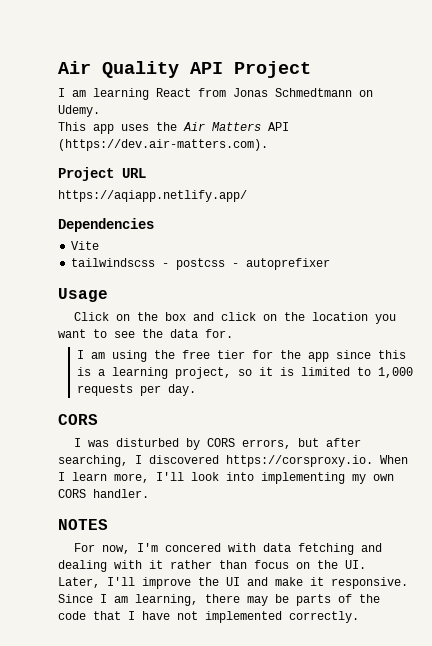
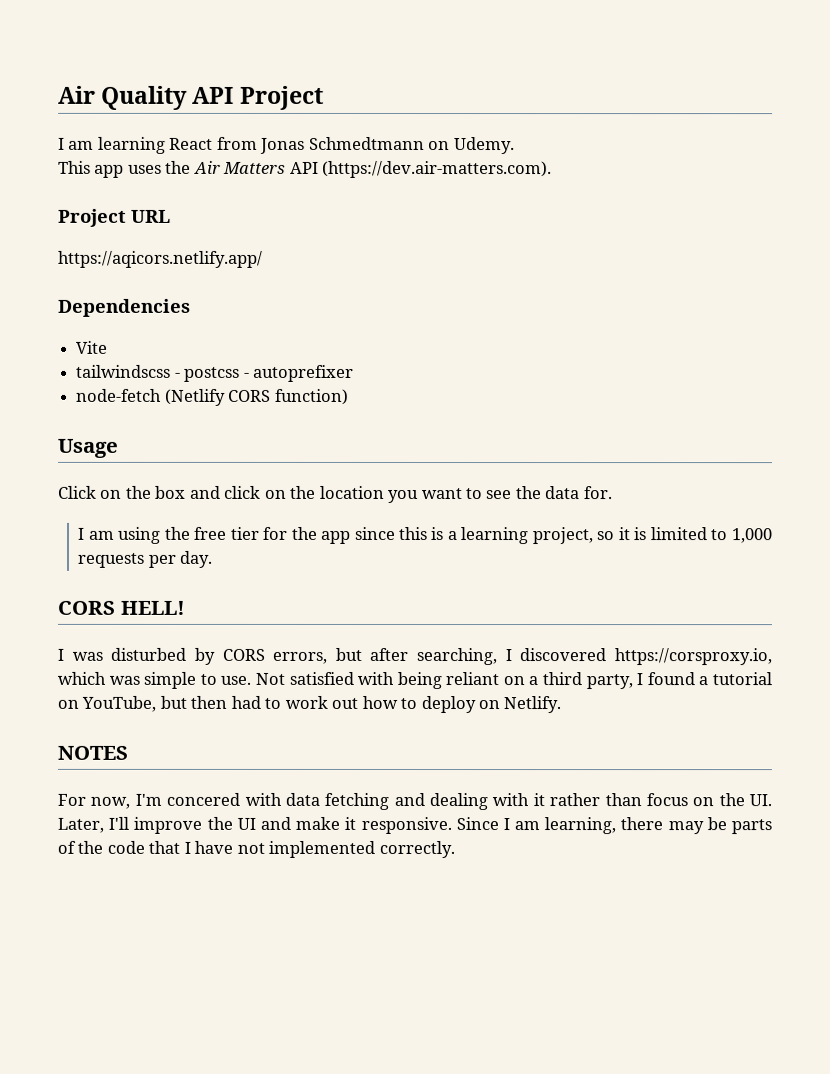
[58,190,247,202] https://aqiapp.netlify.app/ -> [58,250,263,268] https://aqicors.netlify.app/
(331, 264) none -> [76,388,349,406] // node-fetch (Netlify CORS function)
(98, 419) none -> [119,600,185,615] HELL!
[226,455,408,467] [58,472,394,484] [58,489,149,498] https://corsproxy.io. When I learn more, I'll look into implementing my own CORS handler. -> [613,648,772,666] [57,671,773,690] [57,695,562,714] https://corsproxy.io, which was simple to use. Not satisfied with being reliant on a third party, I found a tutorial on YouTube, but then had to work out how to deploy on Netlify.

